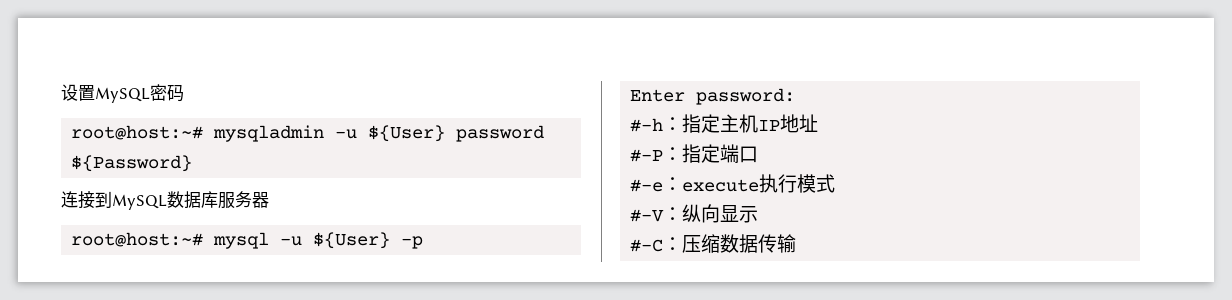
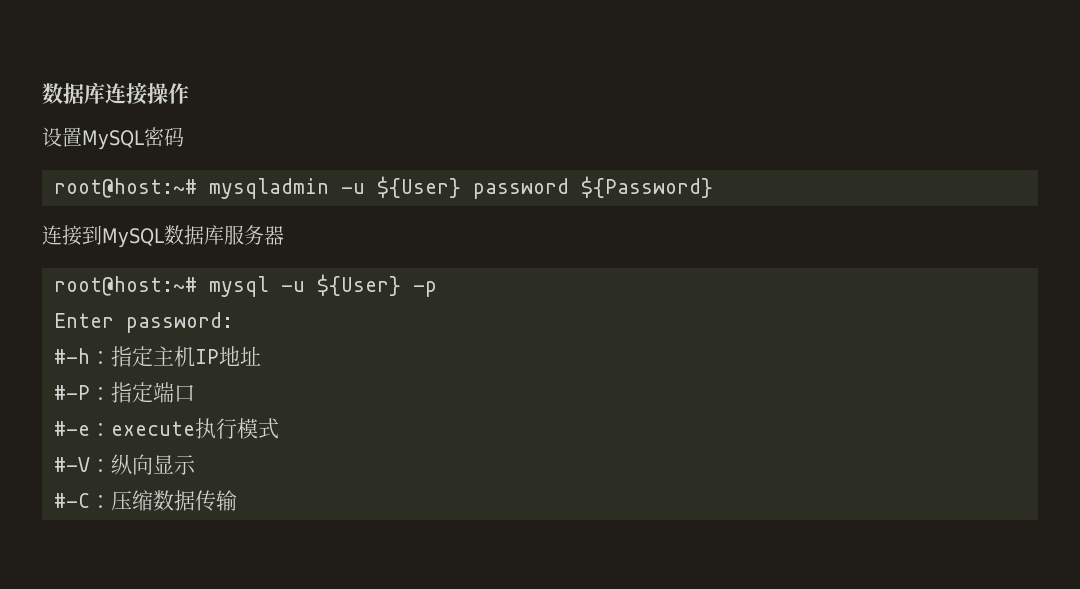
(61, 92) none -> [42,82,189,105] 数据库连接操作 //

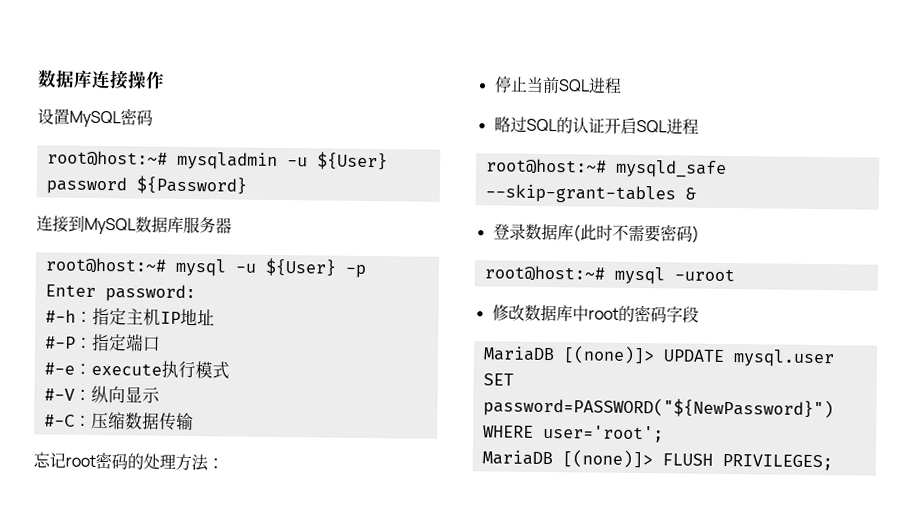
(237, 500) none -> [33,451,224,472] [493,75,622,94] [493,116,699,135] [485,158,727,178] [484,184,696,204] [492,223,700,243] [483,265,735,285] [491,304,699,323] [482,345,835,368] [482,373,514,386] [482,396,834,420] [482,424,664,443] [481,449,833,471] // 忘记root密码的处理方法： // 停止当前SQL进程 // 略过SQL的认证开启SQL进程 // root@host:~# mysqld_safe --skip-grant-tables & // 登录数据库(此时不需要密码) // root@host:~# mysql -uroot // 修改数据库中root的密码字段 // MariaDB [(none)]> UPDATE mysql.user SET password=PASSWORD("${NewPassword}") WHERE user='root'; // MariaDB [(none)]> FLUSH PRIVILEGES;

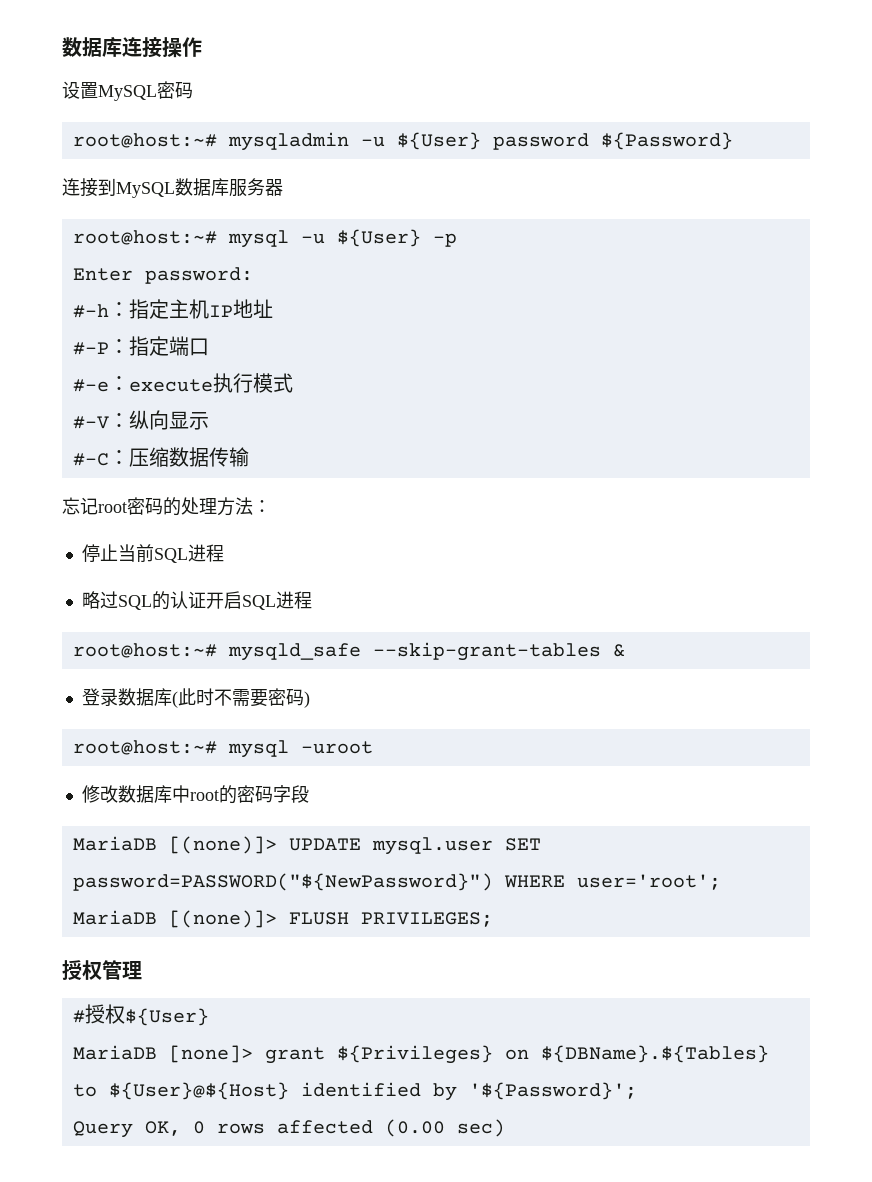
(833, 462) none -> [62,960,142,980] [72,1004,209,1026] [72,1045,769,1064] [72,1082,637,1101] [72,1119,505,1138] // 授权管理 // #授权${User} // MariaDB [none]> grant ${Privileges} on ${DBName}.${Tables} to ${User}@${Host} identified by '${Password}'; // Query OK, 0 rows affected (0.00 sec)

